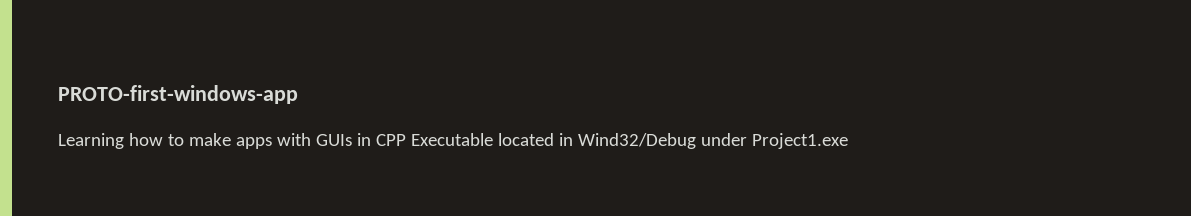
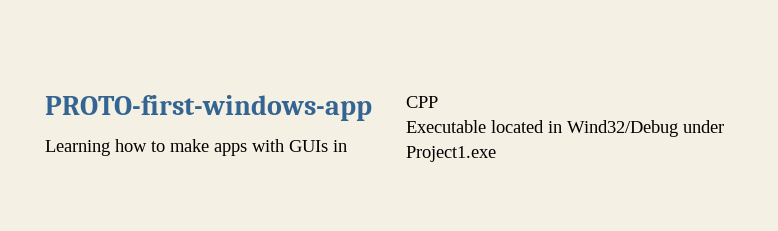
(406, 140) none -> (438, 102) //

